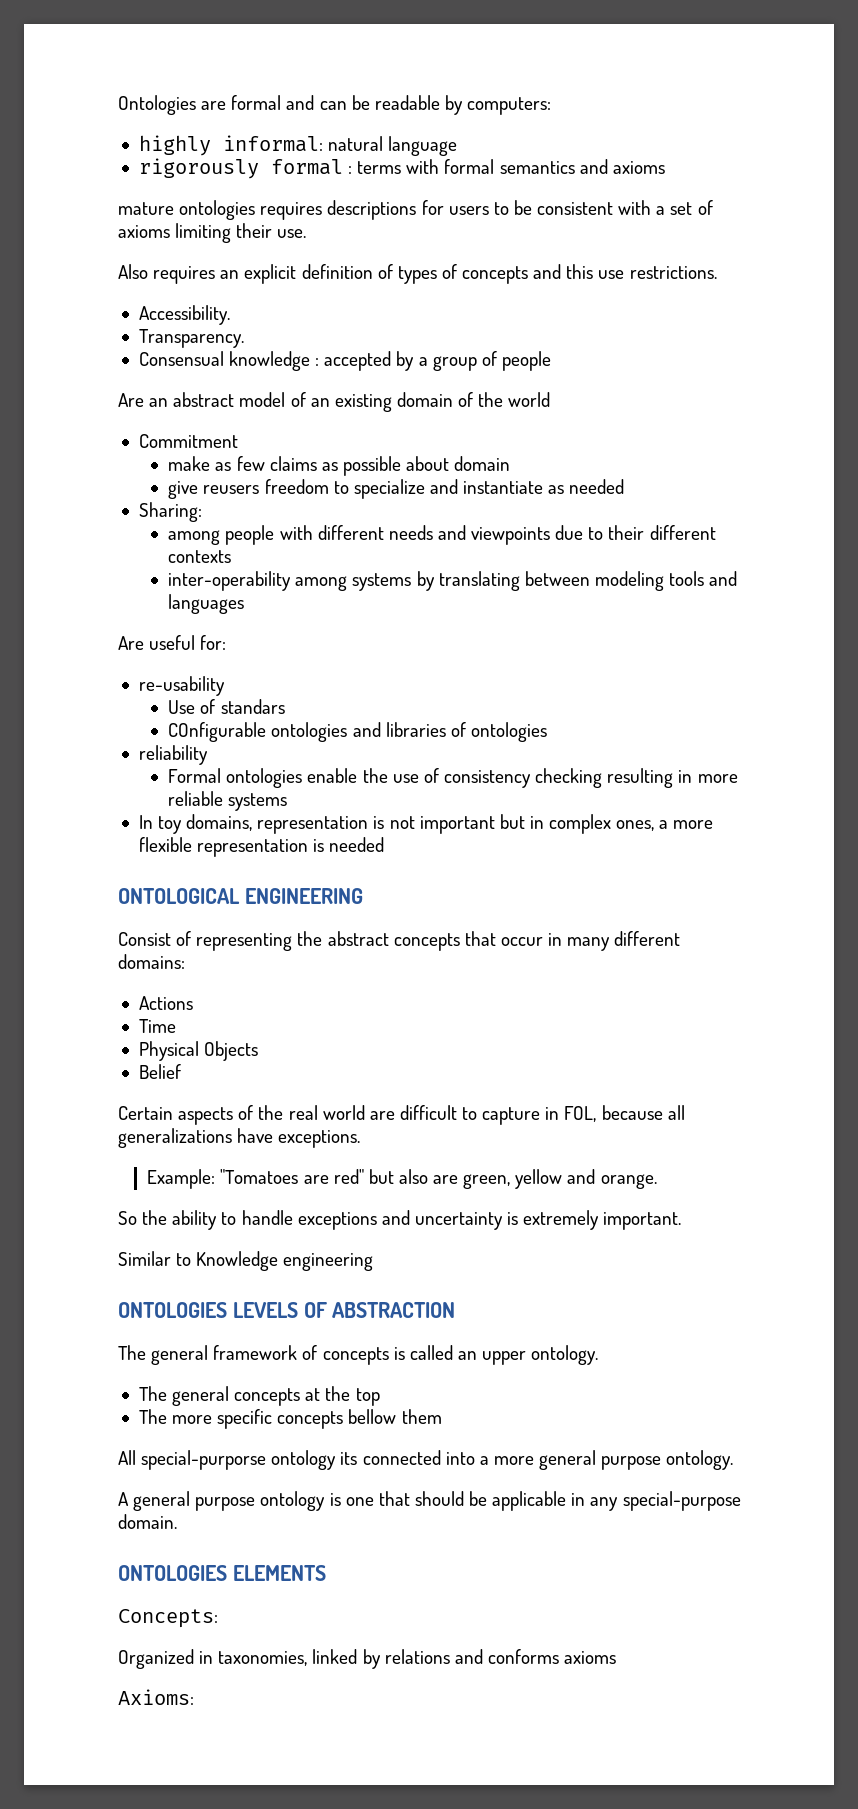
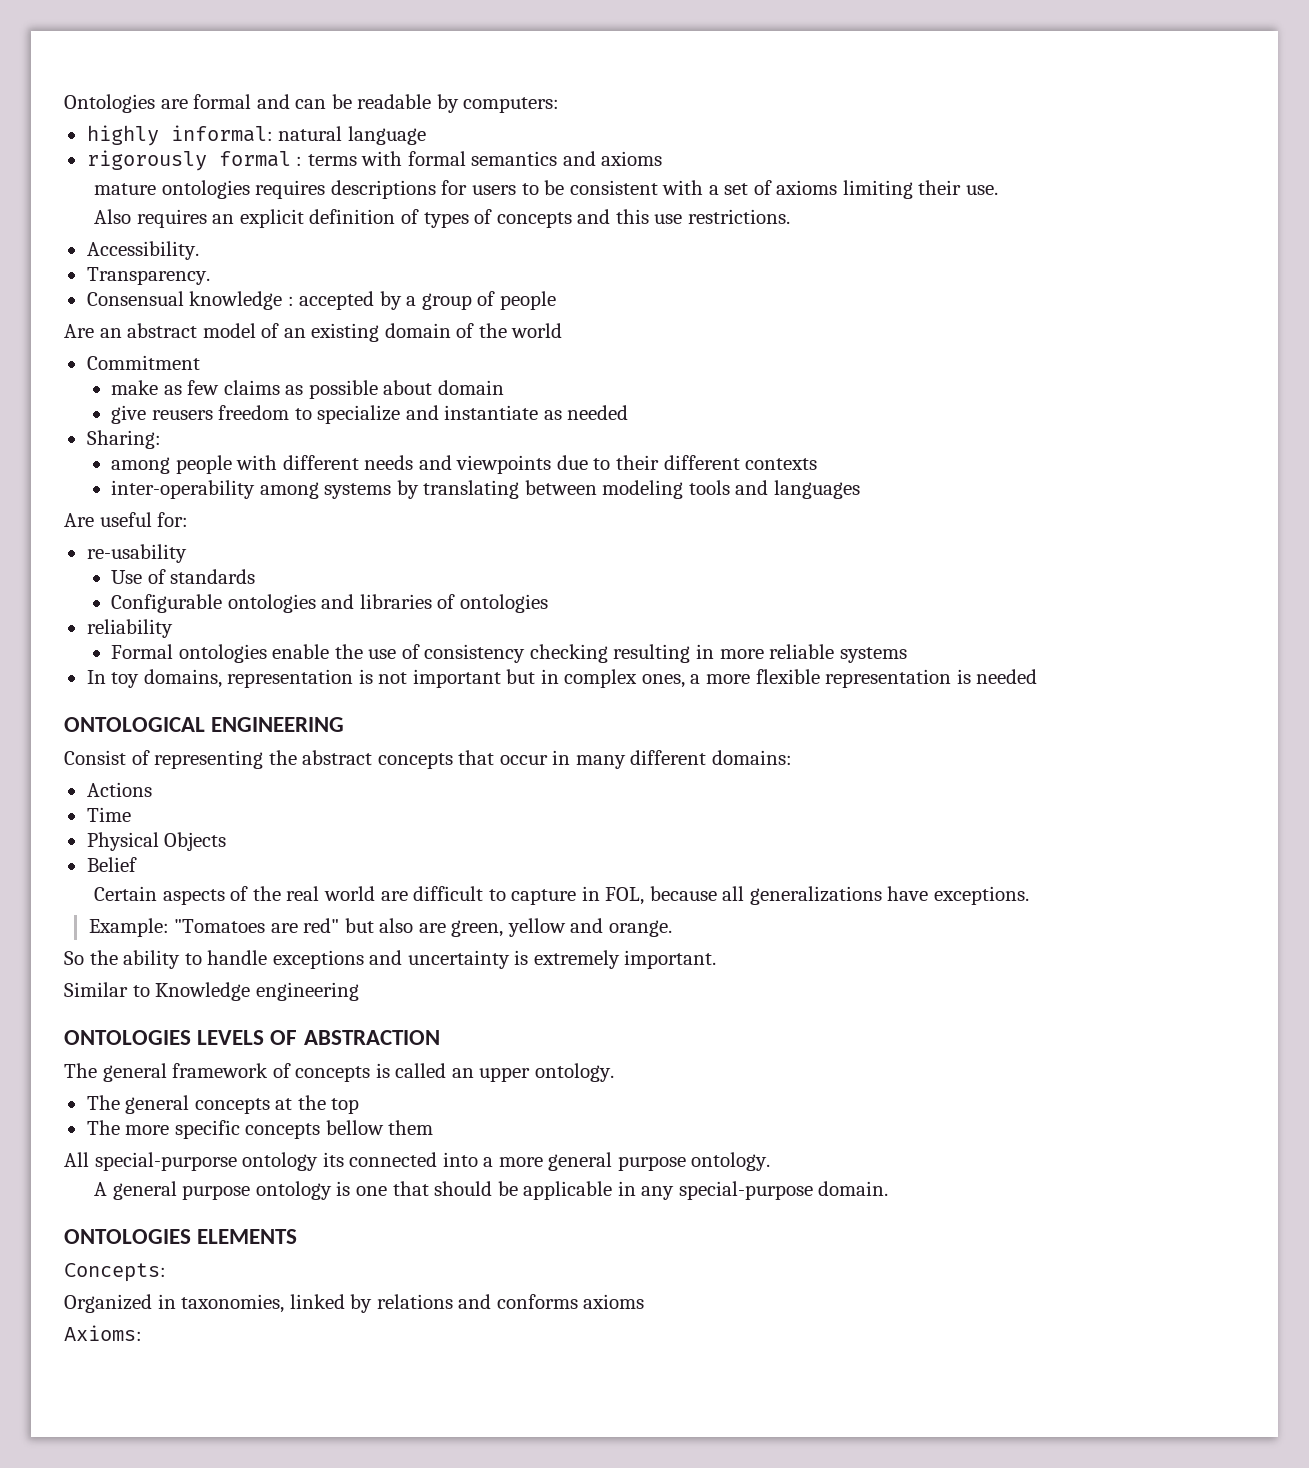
[220,699,285,714] [168,722,267,742] standars // COnfigurable -> [170,569,256,584] [111,594,223,613] standards // Configurable

